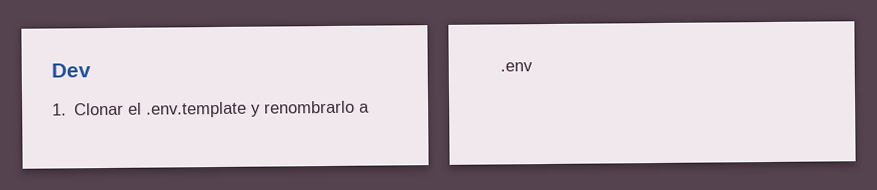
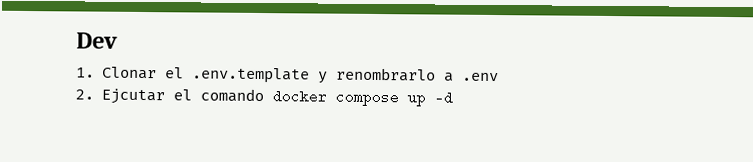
(534, 67) none -> [75,88,453,107] // 2. Ejcutar el comando docker compose up -d

